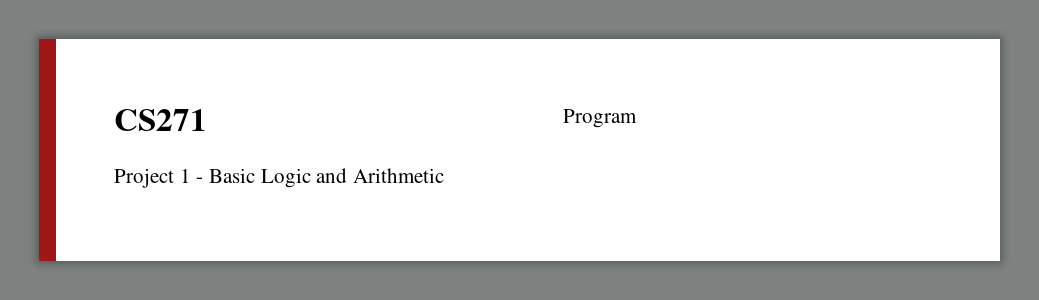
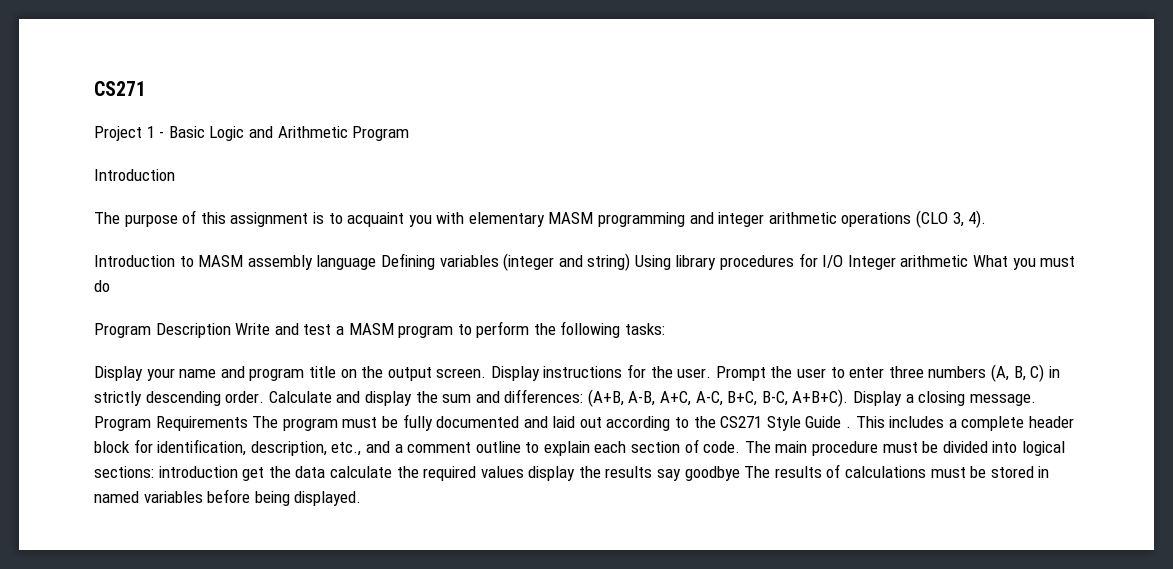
(637, 118) none -> [94,169,175,181] [94,210,987,228] [94,253,1076,271] [94,280,110,292] [94,321,666,338] [94,364,1060,382] [94,389,1036,407] [94,414,1074,431] [94,439,1065,456] [94,464,1050,481] [94,489,362,506] // Introduction // The purpose of this assignment is to acquaint you with elementary MASM programming and integer arithmetic operations (CLO 3, 4). // Introduction to MASM assembly language Defining variables (integer and string) Using library procedures for I/O Integer arithmetic What you must do // Program Description Write and test a MASM program to perform the following tasks: // Display your name and program title on the output screen. Display instructions for the user. Prompt the user to enter three numbers (A, B, C) in strictly descending order. Calculate and display the sum and differences: (A+B, A-B, A+C, A-C, B+C, B-C, A+B+C). Display a closing message. Program Requirements The program must be fully documented and laid out according to the CS271 Style Guide . This includes a complete header block for identification, description, etc., and a comment outline to explain each section of code. The main procedure must be divided into logical sections: introduction get the data calculate the required values display the results say goodbye The results of calculations must be stored in named variables before being displayed.

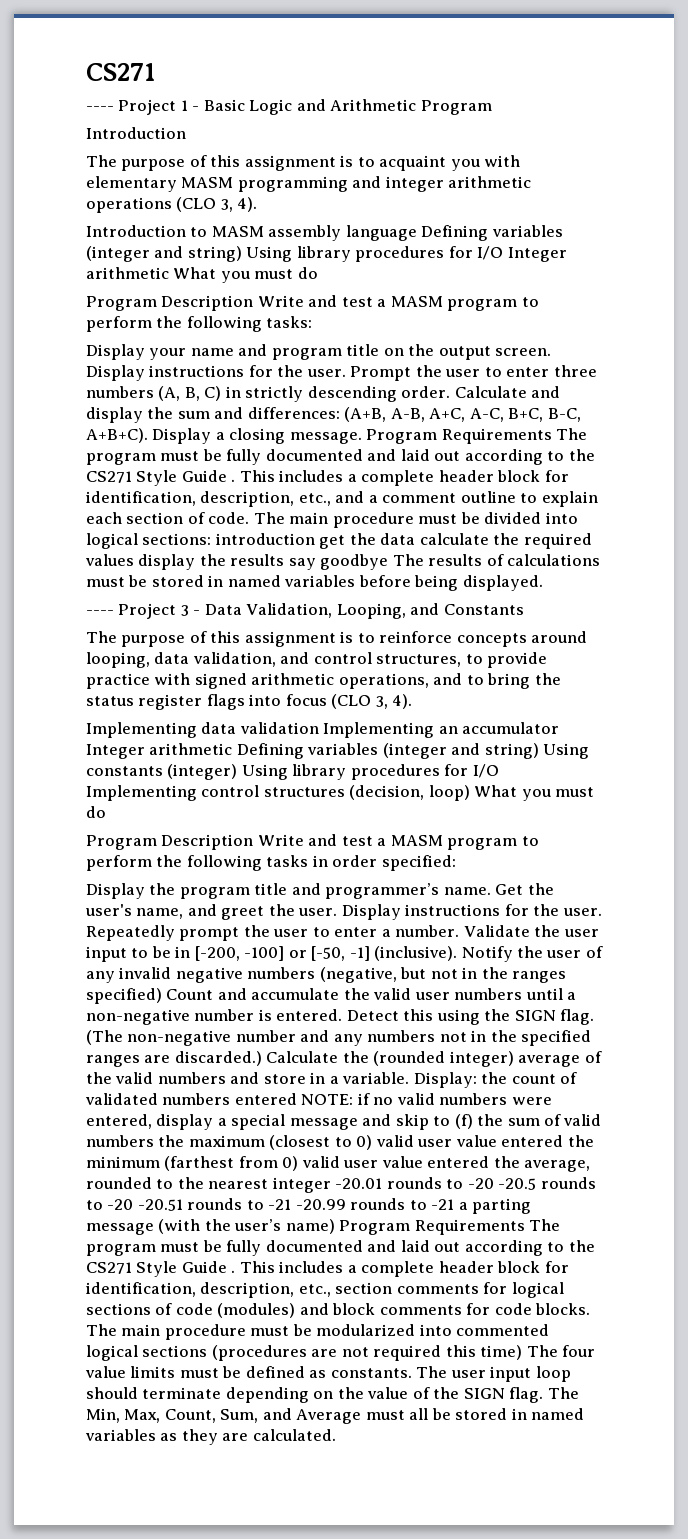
(146, 88) none -> [86,106,114,111] ----
(362, 498) none -> [86,603,524,619] [86,631,588,647] [86,652,548,668] [86,673,561,689] [86,694,413,710] [86,722,560,738] [86,743,590,759] [86,764,499,780] [86,785,595,801] [86,806,106,818] [86,834,539,850] [86,855,456,871] [86,883,554,899] [85,904,602,920] [86,925,599,941] [86,946,603,962] [86,967,567,983] [86,988,577,1004] [86,1009,595,1025] [86,1030,592,1046] [86,1051,602,1067] [86,1072,578,1088] [85,1093,552,1105] [86,1114,602,1130] [86,1135,594,1150] [86,1156,591,1172] [86,1177,596,1193] [86,1198,532,1214] [86,1219,561,1235] [86,1240,595,1256] [86,1261,569,1277] [86,1282,564,1298] [86,1303,591,1318] [86,1324,550,1340] [86,1345,596,1361] [85,1366,571,1382] [86,1387,579,1403] [86,1408,585,1424] [85,1429,336,1445] // ---- Project 3 - Data Validation, Looping, and Constants // The purpose of this assignment is to reinforce concepts around looping, data validation, and control structures, to provide practice with signed arithmetic operations, and to bring the status register flags into focus (CLO 3, 4). // Implementing data validation Implementing an accumulator Integer arithmetic Defining variables (integer and string) Using constants (integer) Using library procedures for I/O Implementing control structures (decision, loop) What you must do // Program Description Write and test a MASM program to perform the following tasks in order specified: // Display the program title and programmer’s name. Get the user's name, and greet the user. Display instructions for the user. Repeatedly prompt the user to enter a number. Validate the user input to be in [-200, -100] or [-50, -1] (inclusive). Notify the user of any invalid negative numbers (negative, but not in the ranges specified) Count and accumulate the valid user numbers until a non-negative number is entered. Detect this using the SIGN flag. (The non-negative number and any numbers not in the specified ranges are discarded.) Calculate the (rounded integer) average of the valid numbers and store in a variable. Display: the count of validated numbers entered NOTE: if no valid numbers were entered, display a special message and skip to (f) the sum of valid numbers the maximum (closest to 0) valid user value entered the minimum (farthest from 0) valid user value entered the average, rounded to the nearest integer -20.01 rounds to -20 -20.5 rounds to -20 -20.51 rounds to -21 -20.99 rounds to -21 a parting message (with the user’s name) Program Requirements The program must be fully documented and laid out according to the CS271 Style Guide . This includes a complete header block for identification, description, etc., section comments for logical sections of code (modules) and block comments for code blocks. The main procedure must be modularized into commented logical sections (procedures are not required this time) The four value limits must be defined as constants. The user input loop should terminate depending on the value of the SIGN flag. The Min, Max, Count, Sum, and Average must all be stored in named variables as they are calculated.

